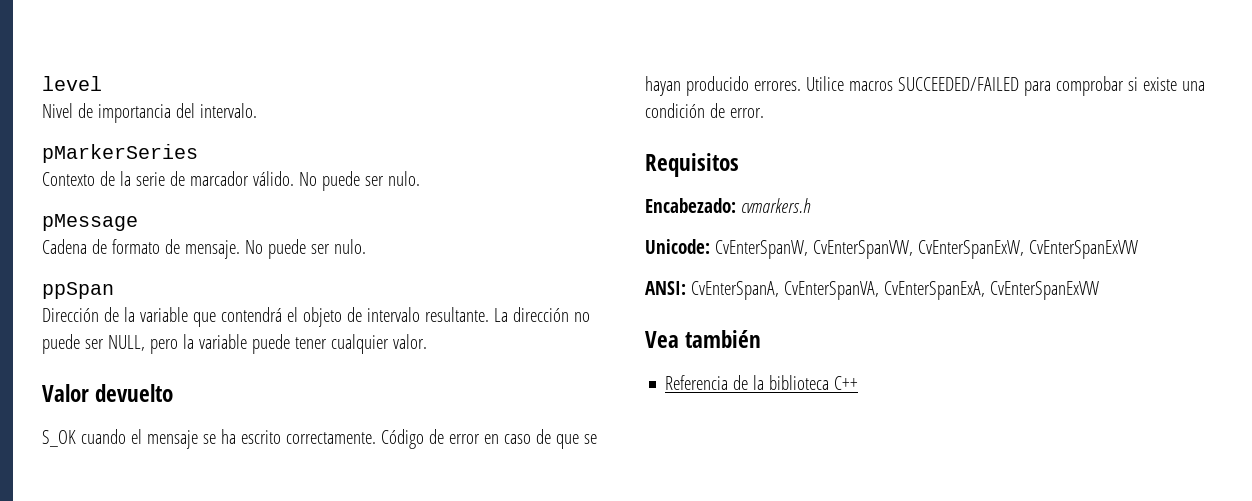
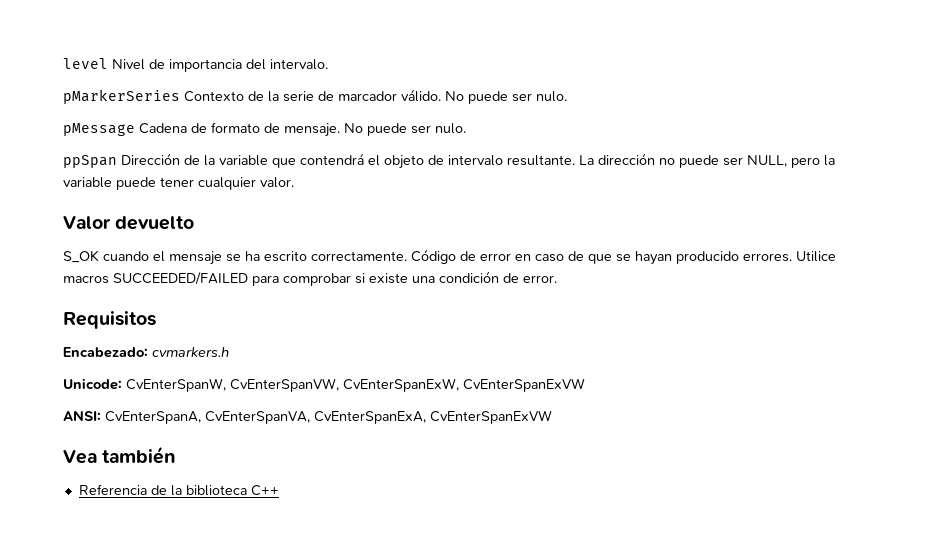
(102, 83) // -> (108, 63) none
(198, 153) // -> (180, 96) none
(138, 222) // -> (135, 129) none
(114, 290) // -> (117, 161) none

